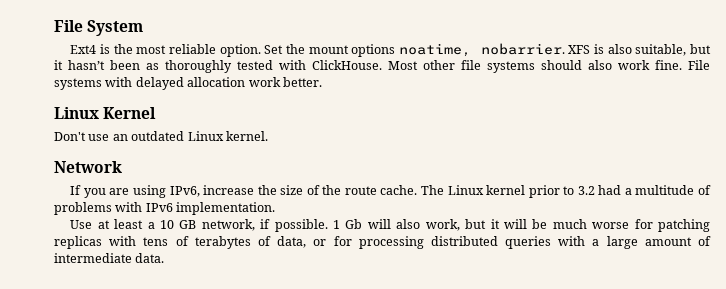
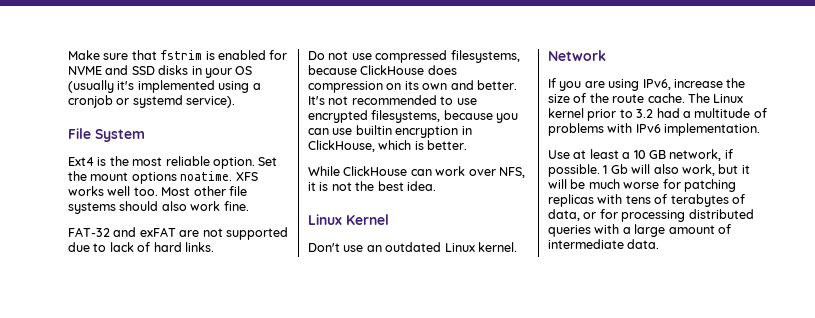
(54, 26) none -> [68,50,288,60] [68,65,253,78] [68,80,261,93] [68,95,236,108] Make sure that fstrim is enabled for NVME and SSD disks in your OS (usually it's implemented using a cronjob or systemd service). //
[398,43,712,57] [54,60,382,73] noatime, nobarrier. XFS is also suitable, but it hasn’t been as thoroughly tested with ClickHouse. -> [180,171,258,181] [68,186,158,196] noatime. XFS works well too.
[688,60,710,70] [54,77,322,90] File systems with delayed allocation work better. -> [68,227,288,240] [68,242,214,252] [308,50,520,63] [308,65,457,75] [308,80,517,93] [308,95,477,105] [308,110,519,123] [308,125,472,138] [308,140,468,152] [308,166,525,178] [308,181,436,191] // FAT-32 and exFAT are not supported due to lack of hard links. // Do not use compressed filesystems, because ClickHouse does compression on its own and better. It's not recommended to use encrypted filesystems, because you can use builtin encryption in ClickHouse, which is better. // While ClickHouse can work over NFS, it is not the best idea.

